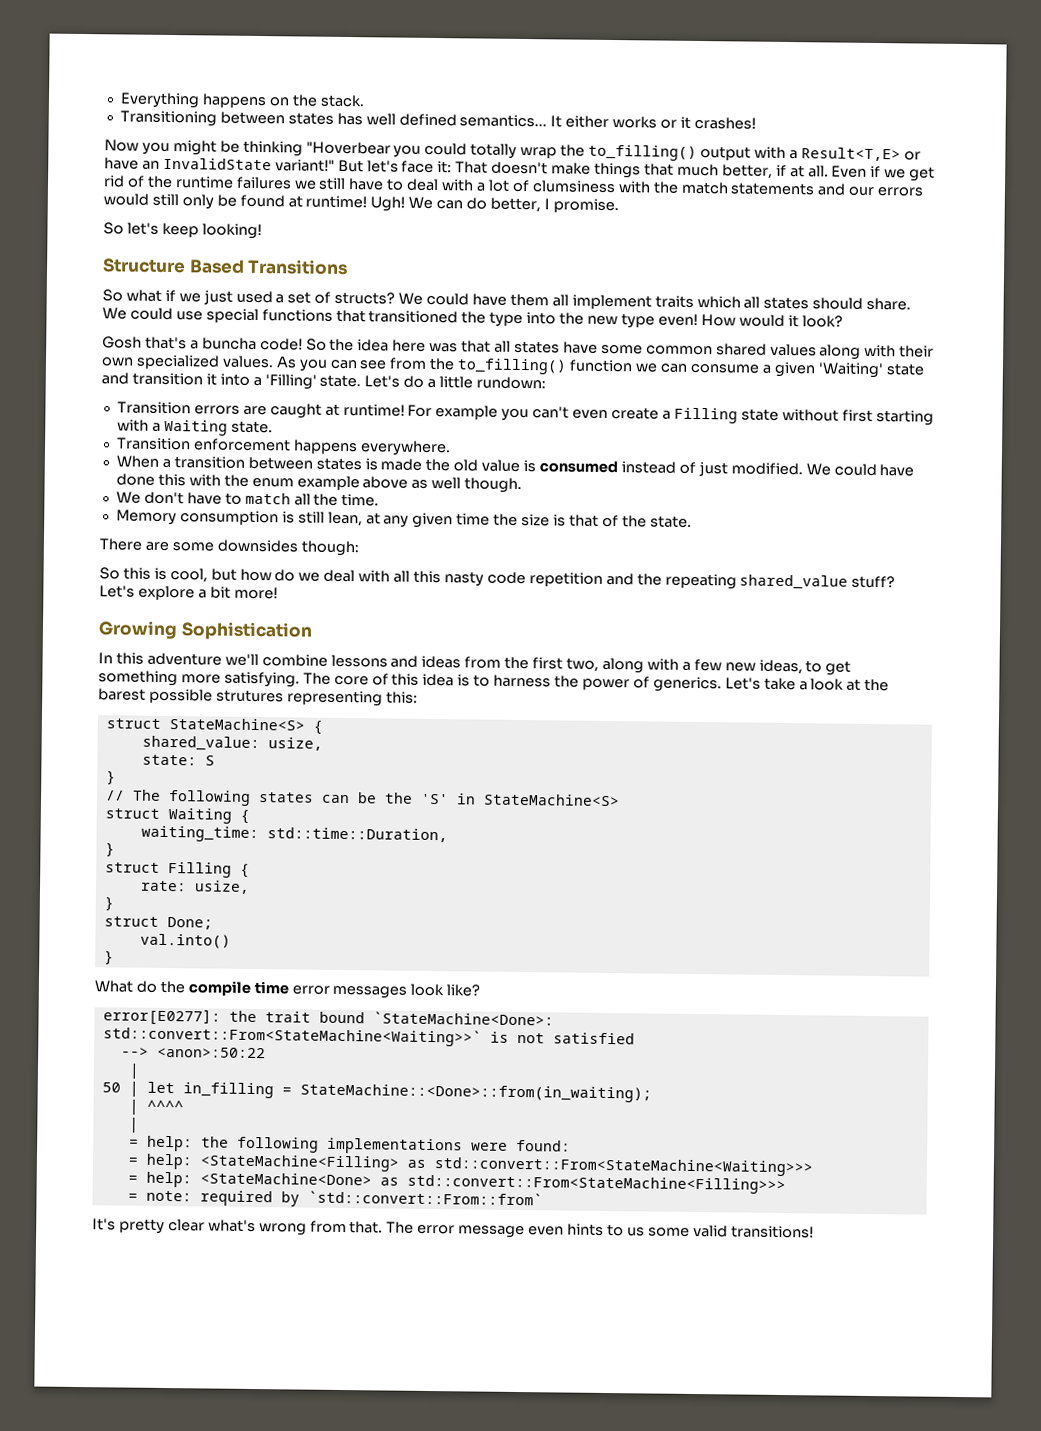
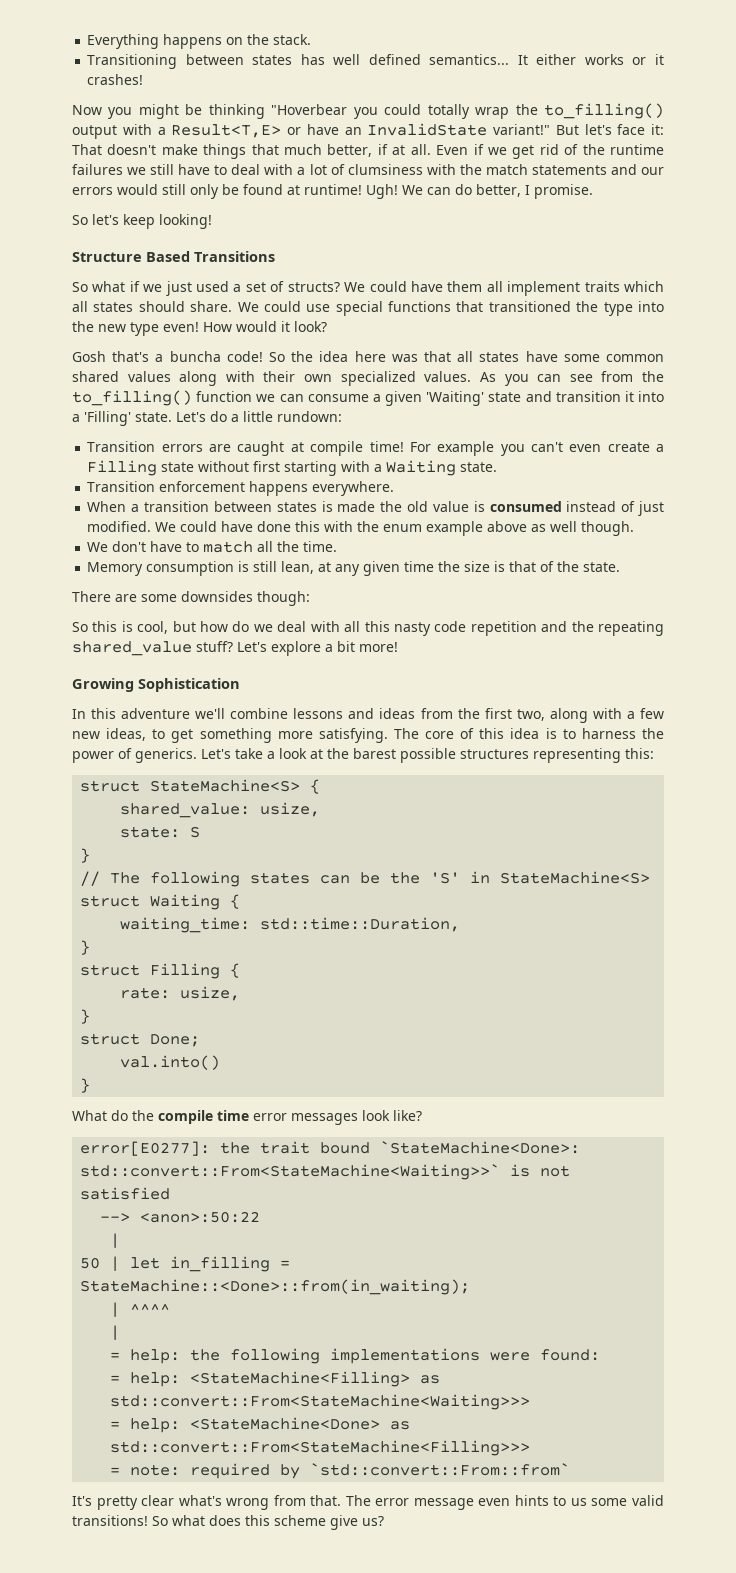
[342,403,405,417] runtime! -> [310,441,404,456] compile time!
[215,689,284,703] strutures -> [460,749,529,759] structures
(814, 1232) none -> [152,1515,384,1530] So what does this scheme give us?

